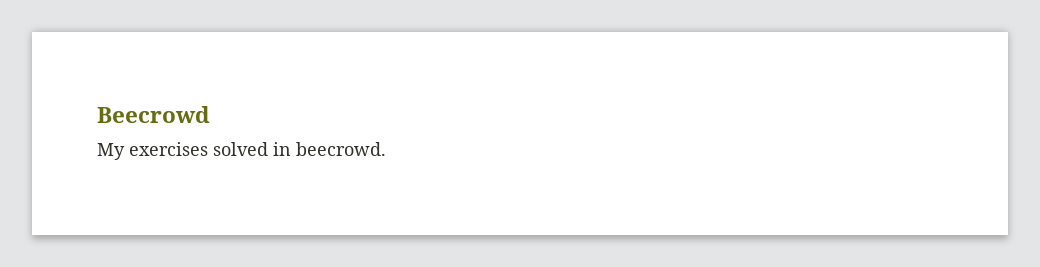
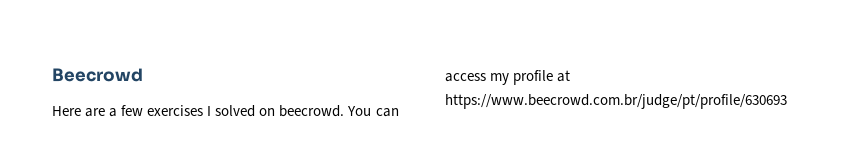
[97,142,386,160] My exercises solved in beecrowd. -> [52,105,399,117] [445,70,571,85] [445,94,787,109] Here are a few exercises I solved on beecrowd. You can access my profile at https://www.beecrowd.com.br/judge/pt/profile/630693

